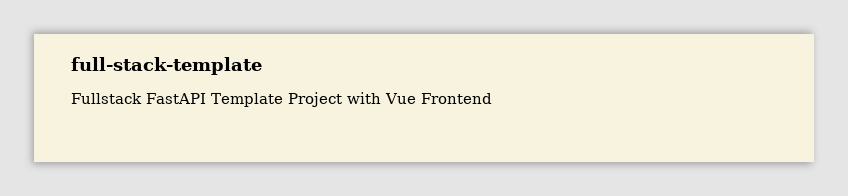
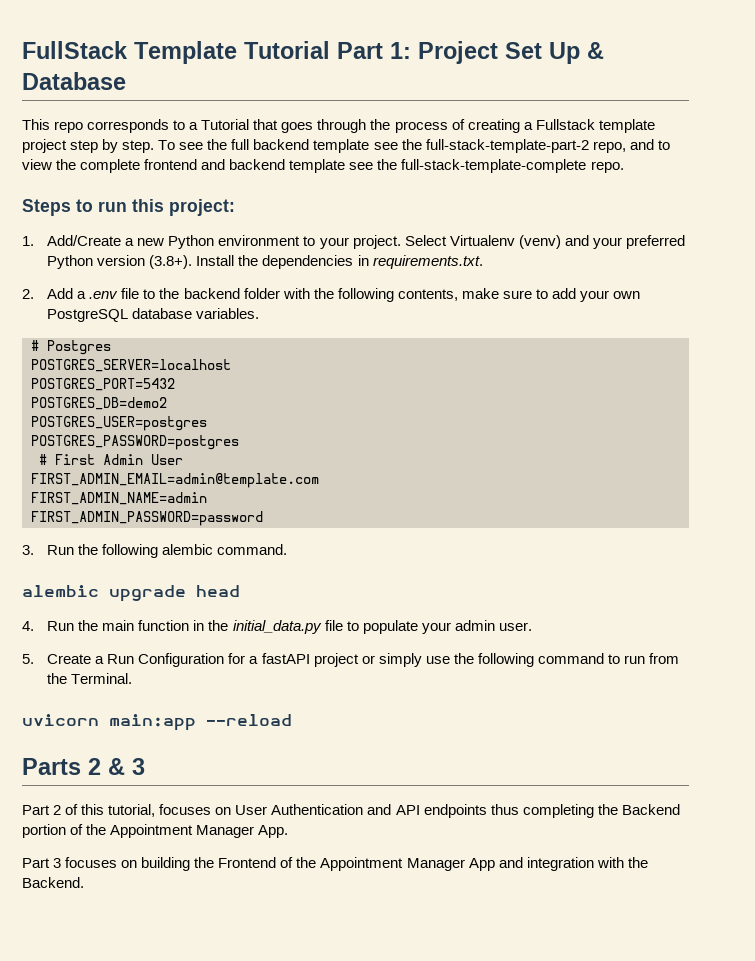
[71,57,262,75] [71,92,492,107] full-stack-template // Fullstack FastAPI Template Project with Vue Frontend -> [22,41,604,64] [22,72,126,90] [22,119,655,133] [22,139,670,153] [22,159,624,173] [22,199,235,216] [22,235,685,249] [47,255,483,269] [22,288,641,302] [47,308,260,322] [31,340,111,355] [31,359,231,372] [31,378,175,391] [31,397,167,410] [31,416,207,431] [31,435,239,450] [39,454,183,465] [31,473,319,488] [31,492,207,505] [31,511,263,526] [22,544,288,558] [22,585,240,602] [22,620,532,634] [22,653,679,667] [47,673,133,684] [22,714,292,731] [22,758,145,775] [22,804,680,818] [22,824,289,838] [22,857,648,871] [22,877,84,888] FullStack Template Tutorial Part 1: Project Set Up & Database // This repo corresponds to a Tutorial that goes through the process of creating a Fullstack template project step by step. To see the full backend template see the full-stack-template-part-2 repo, and to view the complete frontend and backend template see the full-stack-template-complete repo. // Steps to run this project: // 1. Add/Create a new Python environment to your project. Select Virtualenv (venv) and your preferred Python version (3.8+). Install the dependencies in requirements.txt. // 2. Add a .env file to the backend folder with the following contents, make sure to add your own PostgreSQL database variables. // # Postgres // POSTGRES_SERVER=localhost // POSTGRES_PORT=5432 // POSTGRES_DB=demo2 // POSTGRES_USER=postgres // POSTGRES_PASSWORD=postgres // # First Admin User // FIRST_ADMIN_EMAIL=admin@template.com // FIRST_ADMIN_NAME=admin // FIRST_ADMIN_PASSWORD=password // 3. Run the following alembic command. // alembic upgrade head // 4. Run the main function in the initial_data.py file to populate your admin user. // 5. Create a Run Configuration for a fastAPI project or simply use the following command to run from the Terminal. // uvicorn main:app --reload // Parts 2 & 3 // Part 2 of this tutorial, focuses on User Authentication and API endpoints thus completing the Backend portion of the Appointment Manager App. // Part 3 focuses on building the Frontend of the Appointment Manager App and integration with the Backend.

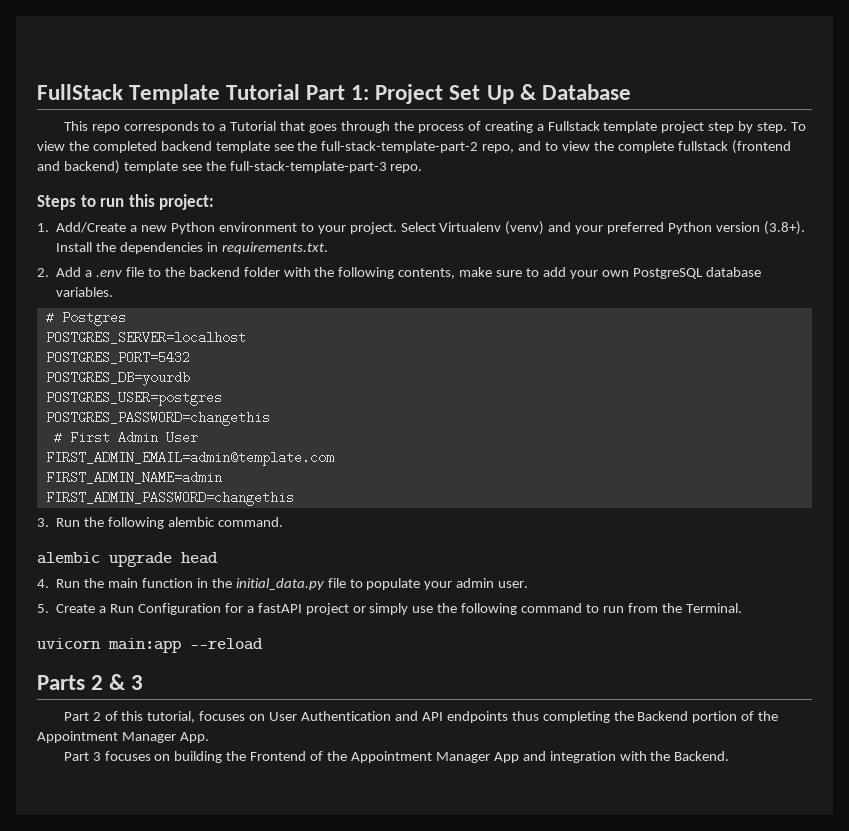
[179,139,250,150] see the full -> [37,141,157,153] view the completed
[144,159,587,173] frontend and backend template see the full-stack-template-complete -> [677,140,791,154] [37,160,387,174] fullstack (frontend and backend) template see the full-stack-template-part-3
[31,397,167,410] POSTGRES_DB=demo2 -> [45,371,190,386] POSTGRES_DB=yourdb
[31,435,239,450] POSTGRES_PASSWORD=postgres -> [45,411,270,426] POSTGRES_PASSWORD=changethis
[31,511,263,526] FIRST_ADMIN_PASSWORD=password -> [45,491,294,506] FIRST_ADMIN_PASSWORD=changethis

